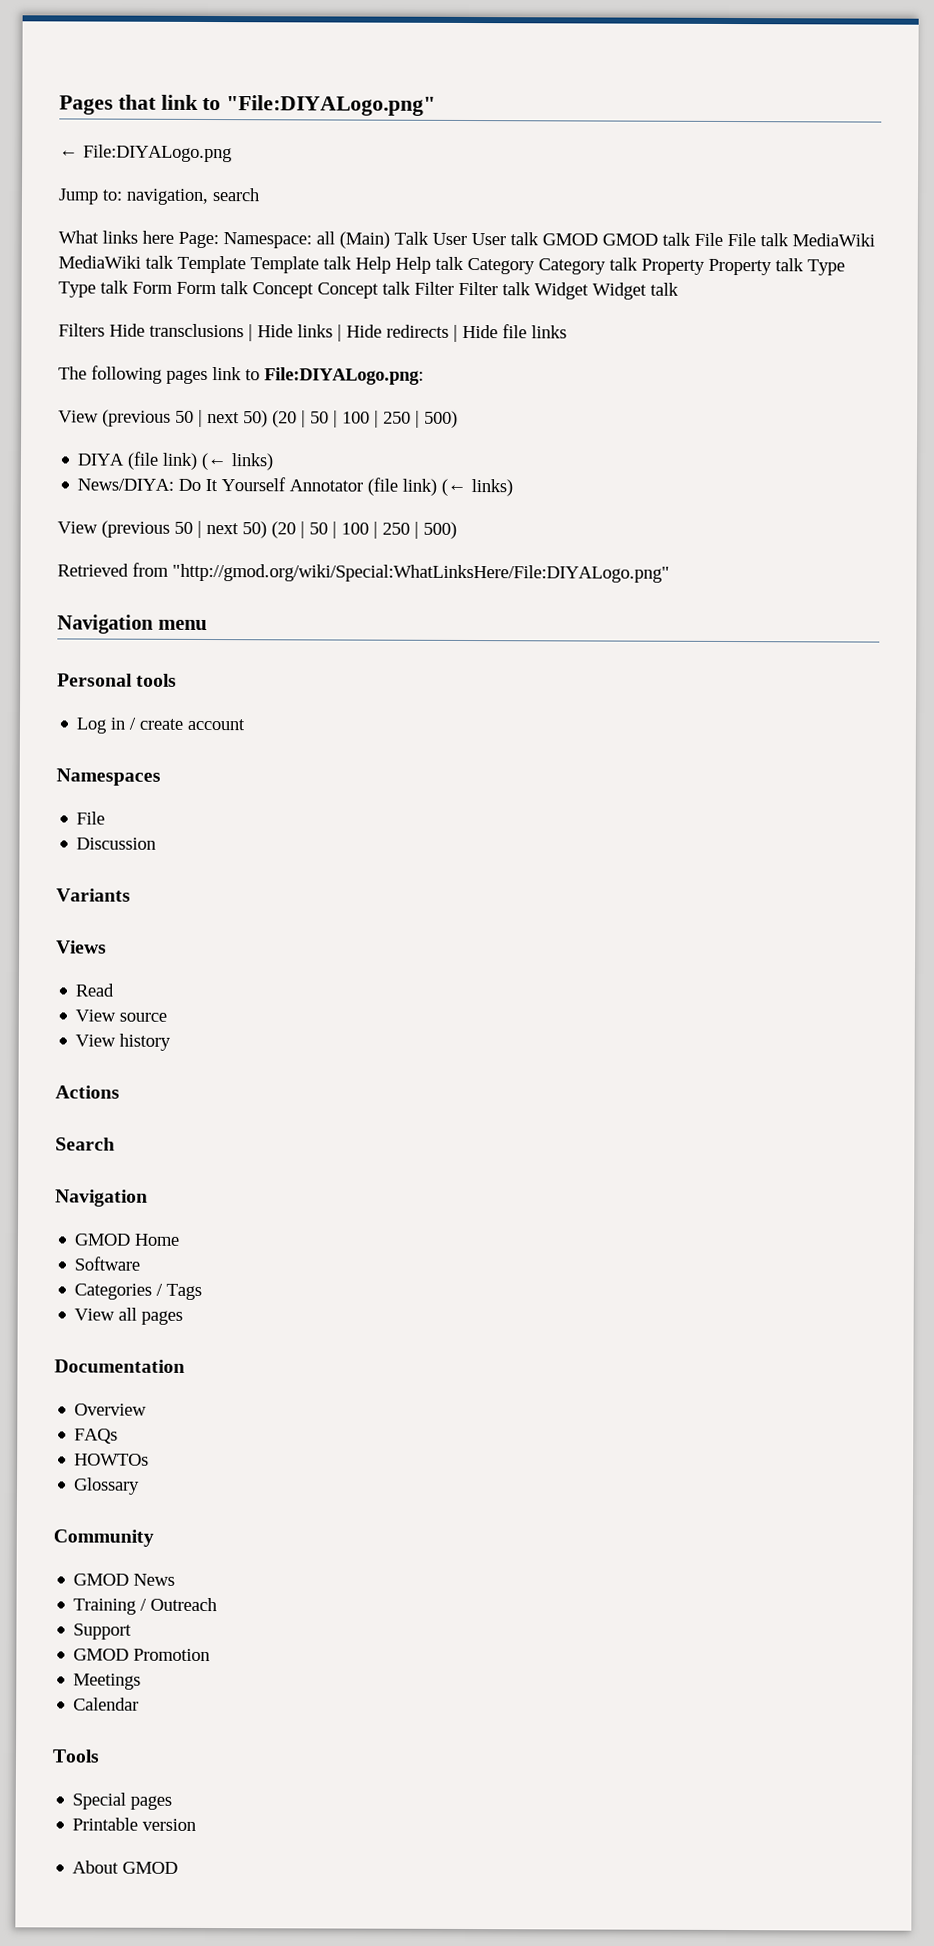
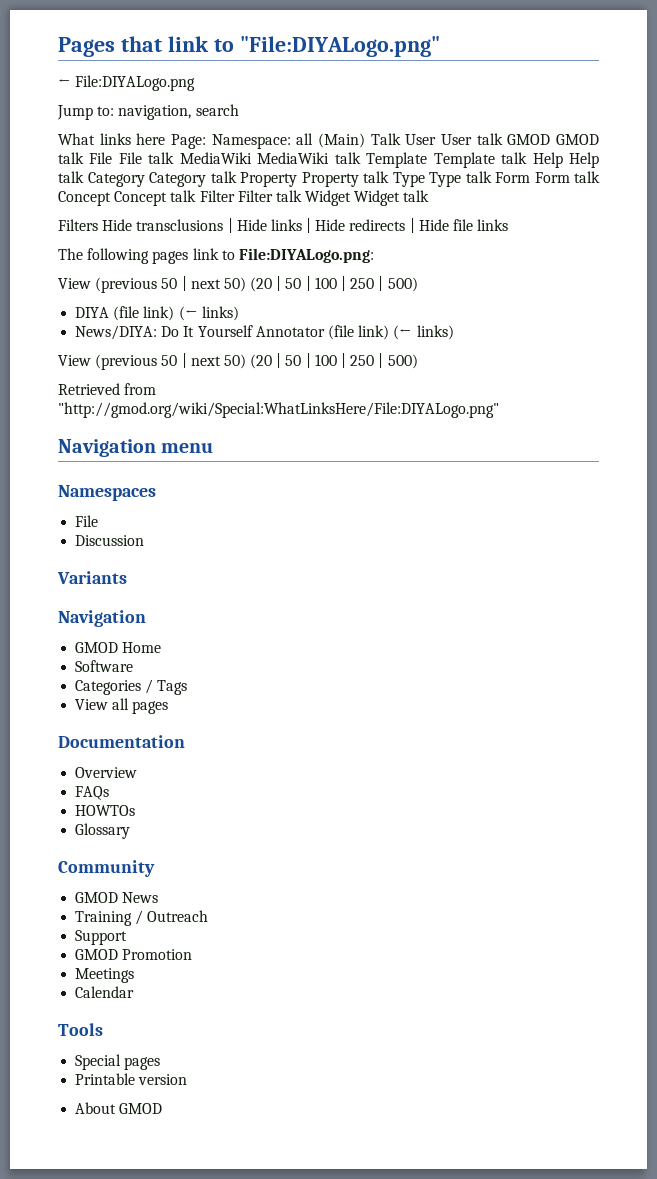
[57,673,178,687] [76,717,246,734] [56,768,161,786] [76,811,106,825] [76,837,157,850] [56,888,131,902] [56,940,107,954] [75,983,115,997] [75,1009,168,1022] [75,1033,172,1051] [55,1085,120,1099] [55,1137,115,1151] Personal tools // Log in / create account // Namespaces // File // Discussion // Variants // Views // Read // View source // View history // Actions // Search -> [58,485,156,501] [75,515,99,527] [75,535,145,546] [57,571,127,584] Namespaces // File // Discussion // Variants

